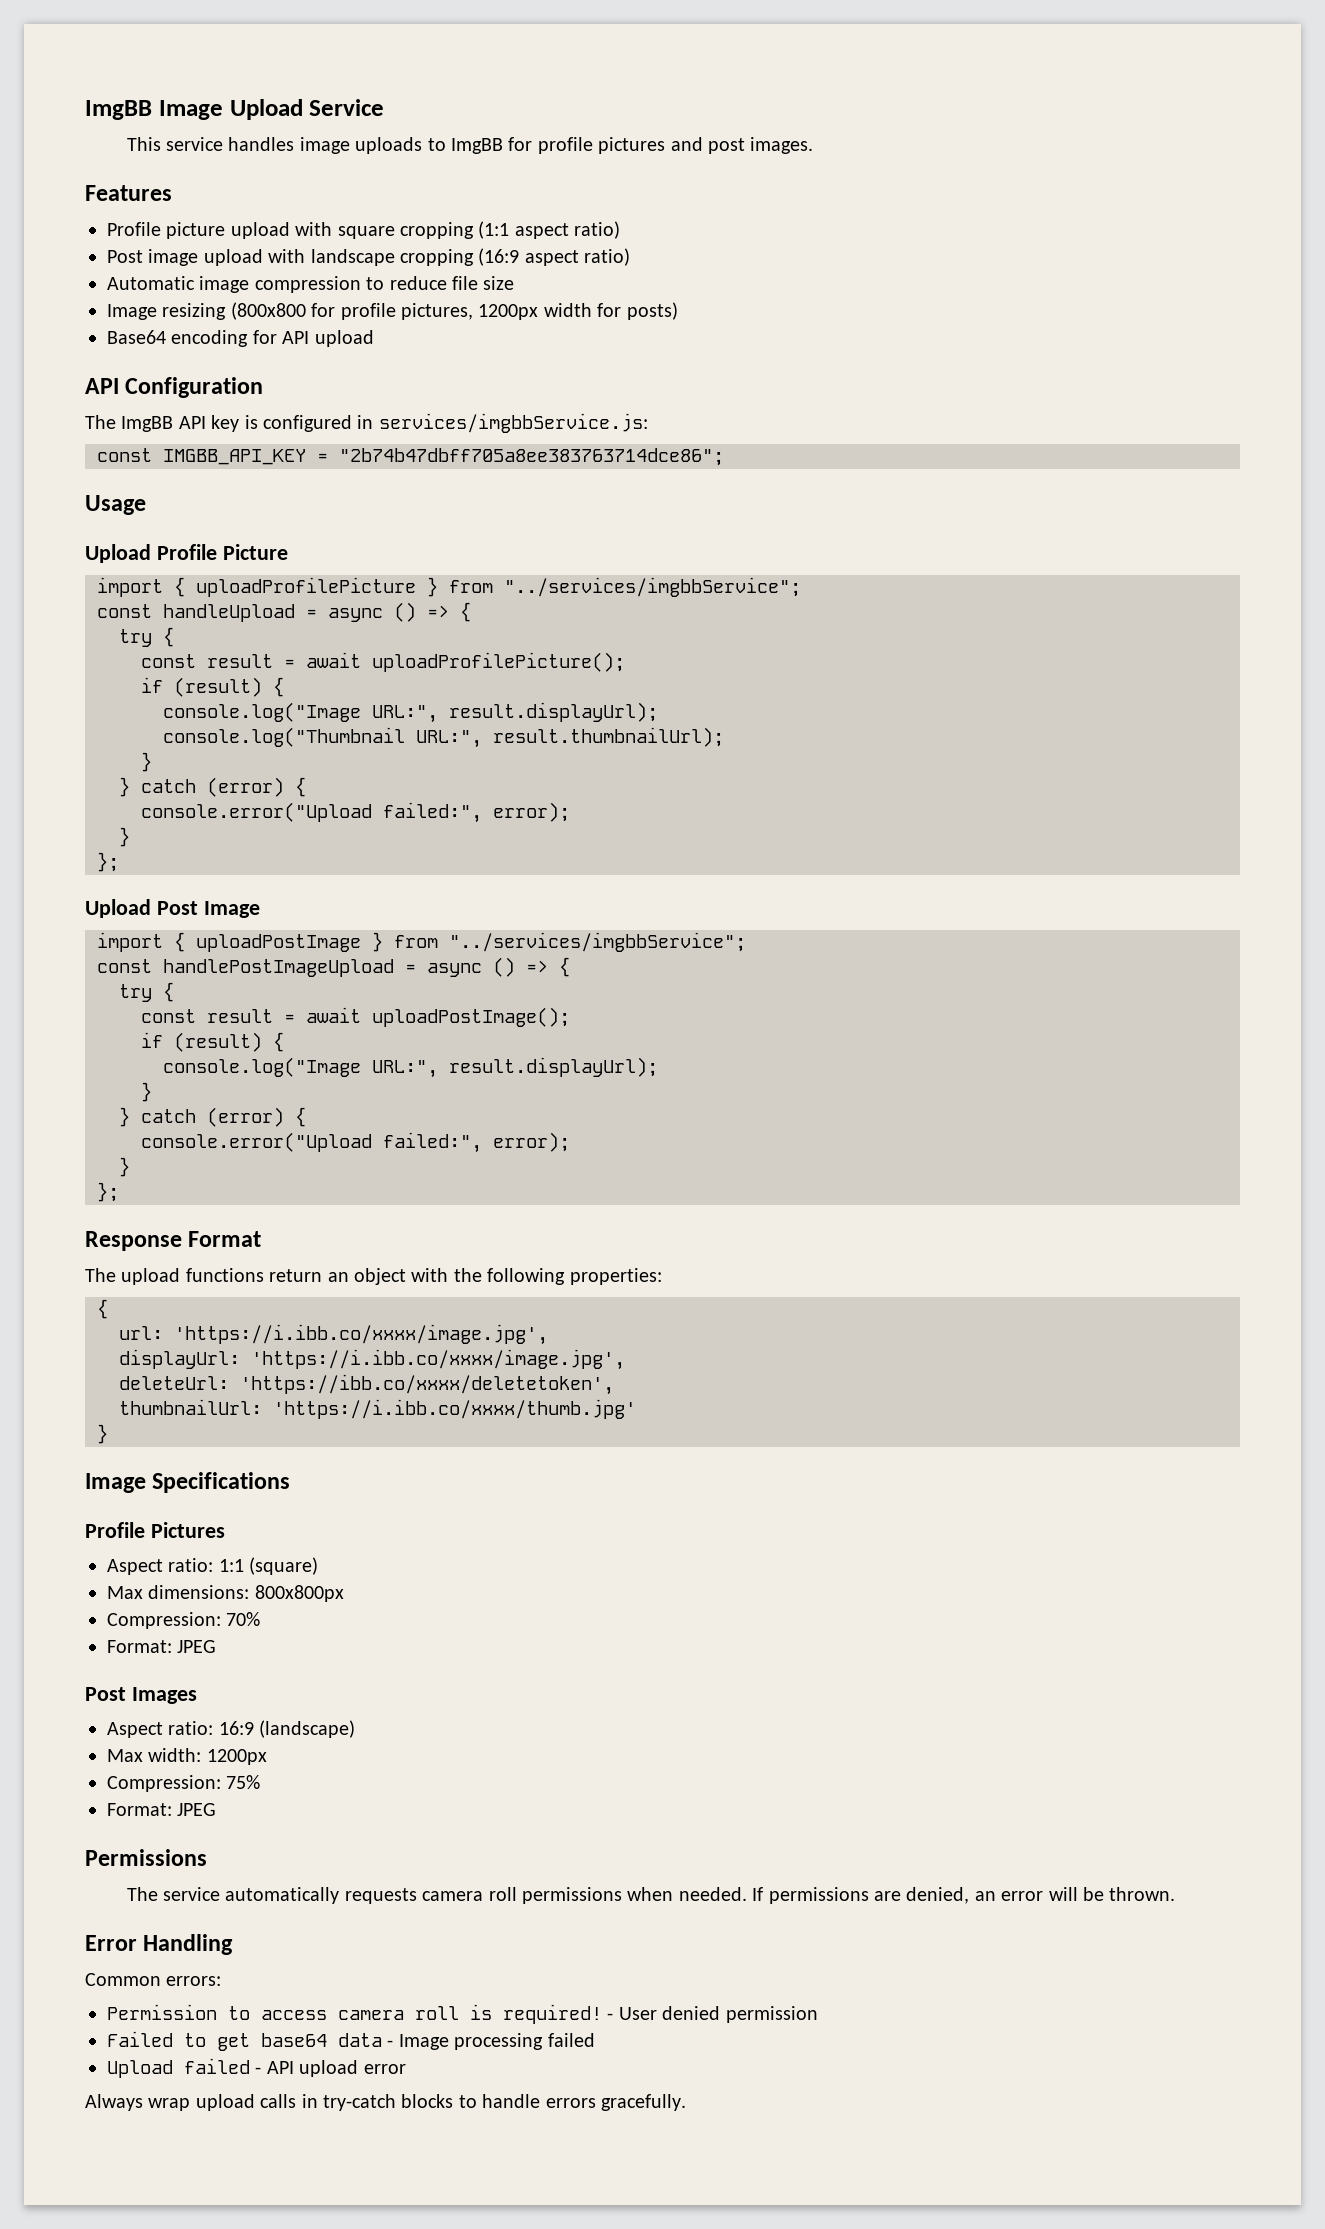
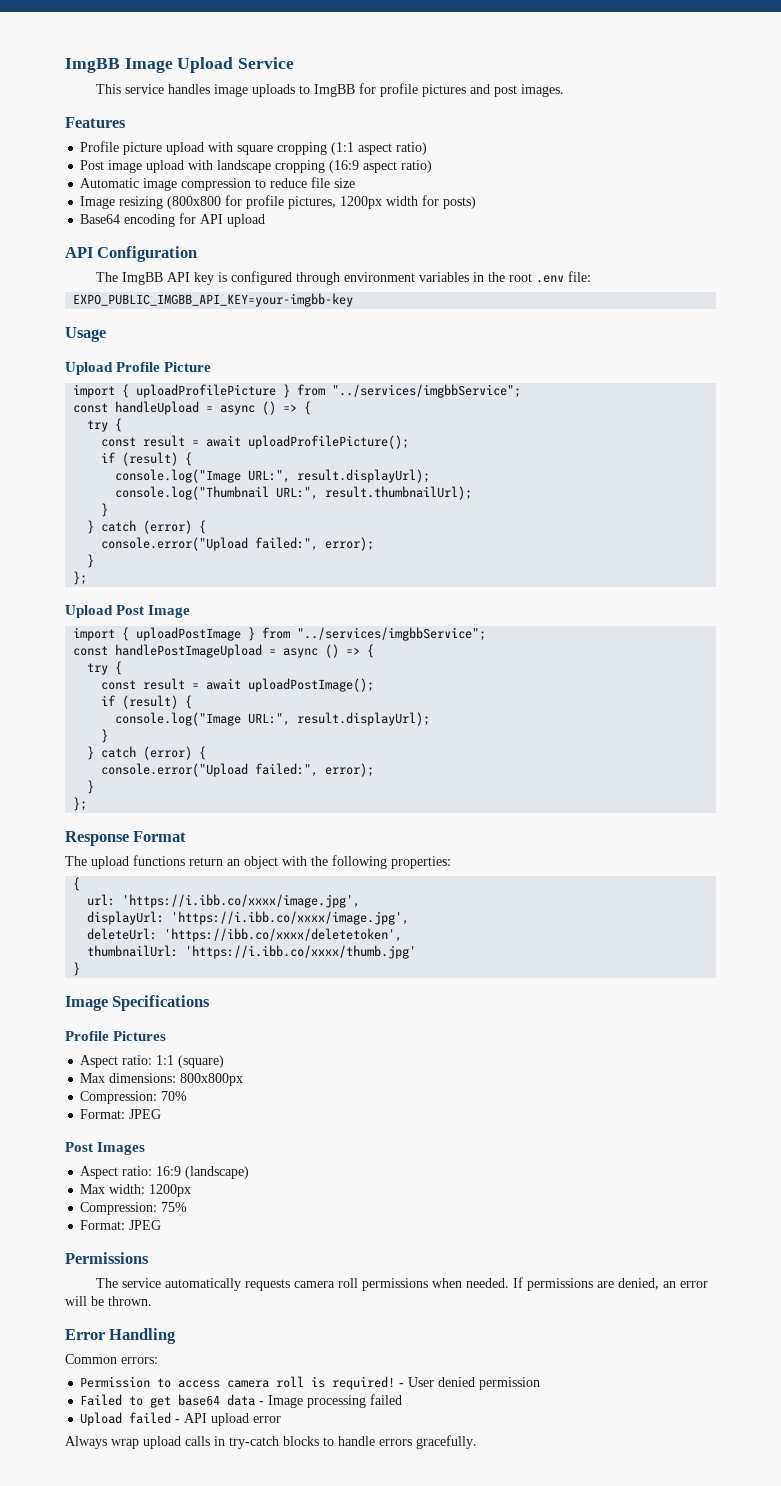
[357,413,648,433] [97,448,724,466] in services/imgbbService.js: // const IMGBB_API_KEY = "2b74b47dbff705a8ee383763714dce86"; -> [296,271,592,285] [73,293,354,307] through environment variables in the root .env file: // EXPO_PUBLIC_IMGBB_API_KEY=your-imgbb-key

